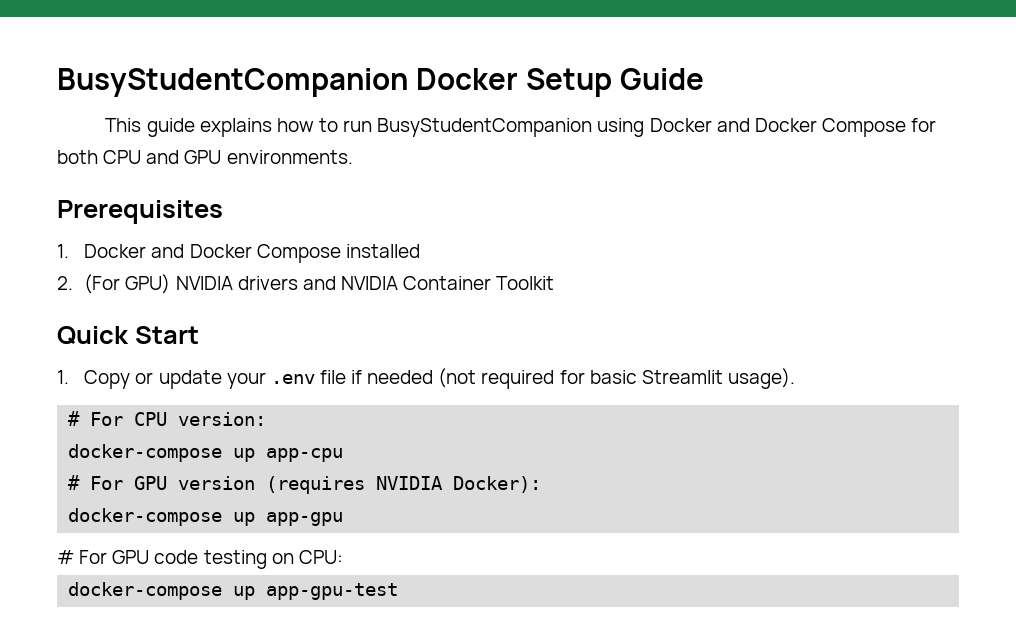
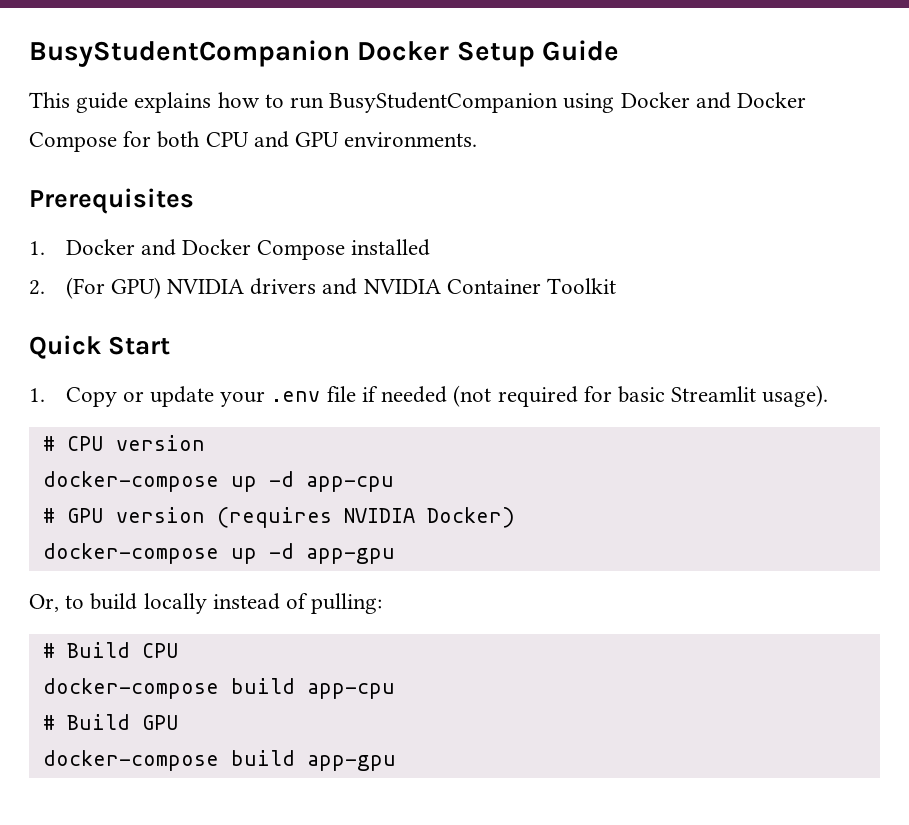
[90,412,267,426] [68,444,344,462] [68,475,124,490] For CPU version: // docker-compose up app-cpu // # For -> [66,435,205,451] [42,471,394,492] [42,508,55,523] CPU version // docker-compose up -d app-cpu // #
[453,476,542,493] [68,508,256,526] Docker): // docker-compose up -> [426,507,515,528] [42,543,294,564] Docker) // docker-compose up -d
[57,550,343,569] [68,582,399,600] # For GPU code testing on CPU: // docker-compose up app-gpu-test -> [29,593,383,614] [42,642,179,658] [42,678,395,699] [42,714,179,730] [42,750,396,771] Or, to build locally instead of pulling: // # Build CPU // docker-compose build app-cpu // # Build GPU // docker-compose build app-gpu

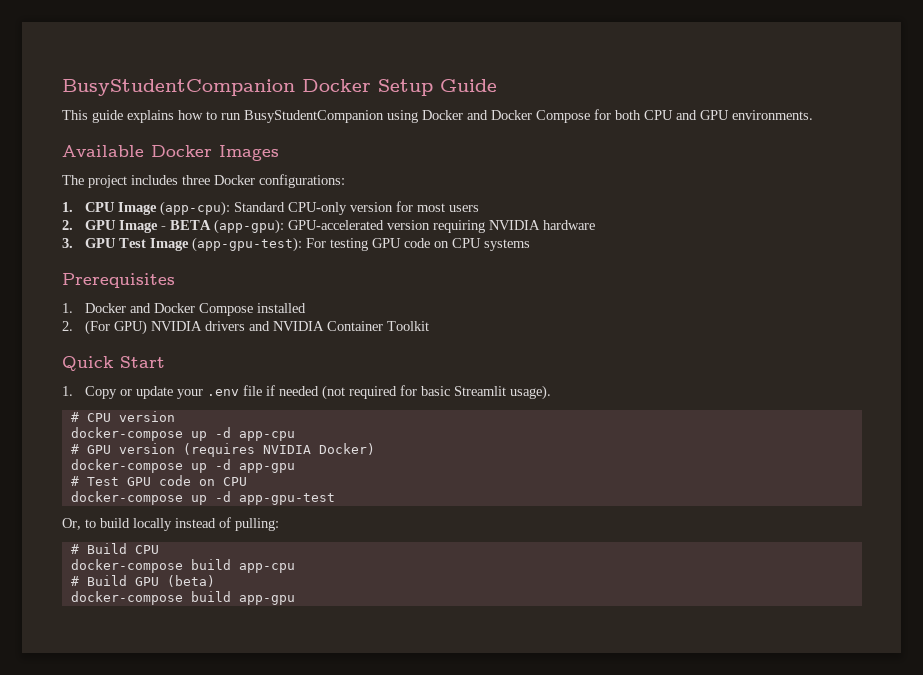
(478, 139) none -> [62,145,279,161] [62,174,345,188] [62,201,479,216] [62,219,595,234] [62,237,530,252] // Available Docker Images // The project includes three Docker configurations: // 1. CPU Image (app-cpu): Standard CPU-only version for most users // 2. GPU Image - BETA (app-gpu): GPU-accelerated version requiring NVIDIA hardware // 3. GPU Test Image (app-gpu-test): For testing GPU code on CPU systems
(395, 556) none -> [70,475,247,486] [70,491,335,505] // # Test GPU code on CPU // docker-compose up -d app-gpu-test
(179, 722) none -> [166,575,215,587] (beta)

